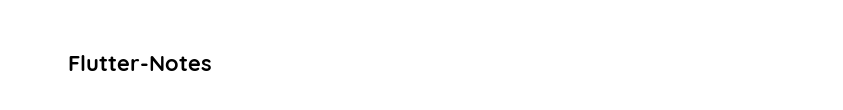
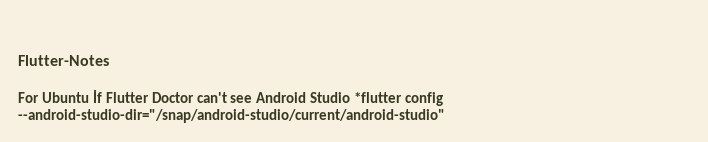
(212, 63) none -> [18,89,444,106] [18,109,445,123] // For Ubuntu İf Flutter Doctor can't see Android Studio *flutter config --android-studio-dir="/snap/android-studio/current/android-studio"

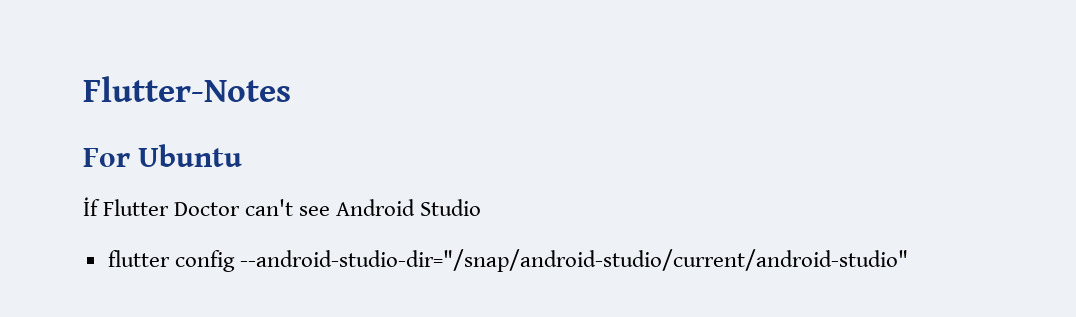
(89, 97) none -> (243, 155) //
[354,92,403,103] *flutter -> [107,250,170,267] // flutter

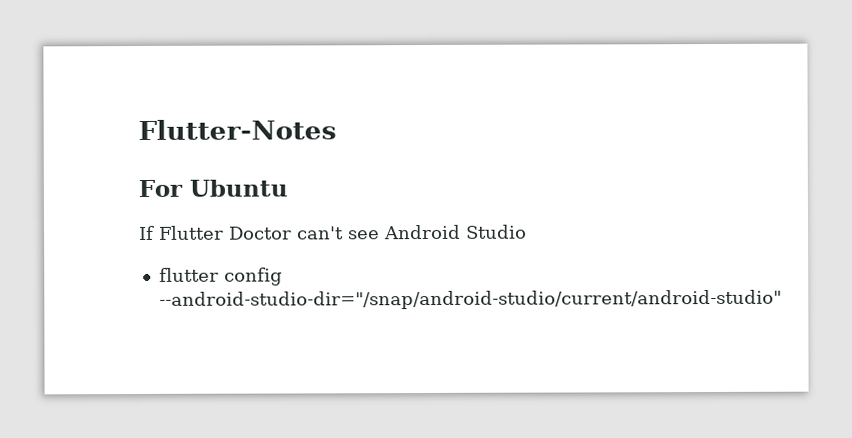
[83,197,100,216] İf -> [139,225,155,241] If

